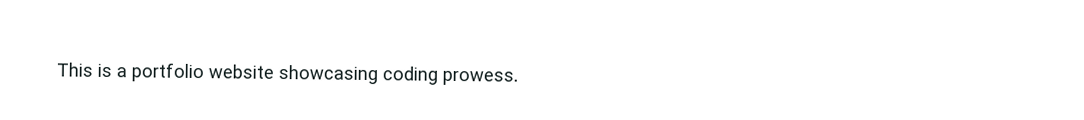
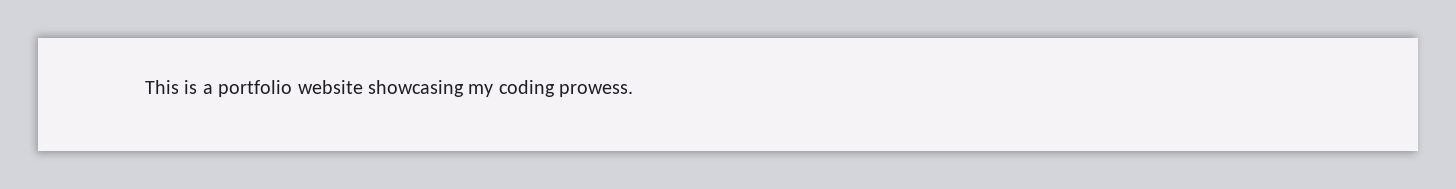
(378, 74) none -> [468,84,494,97] my

